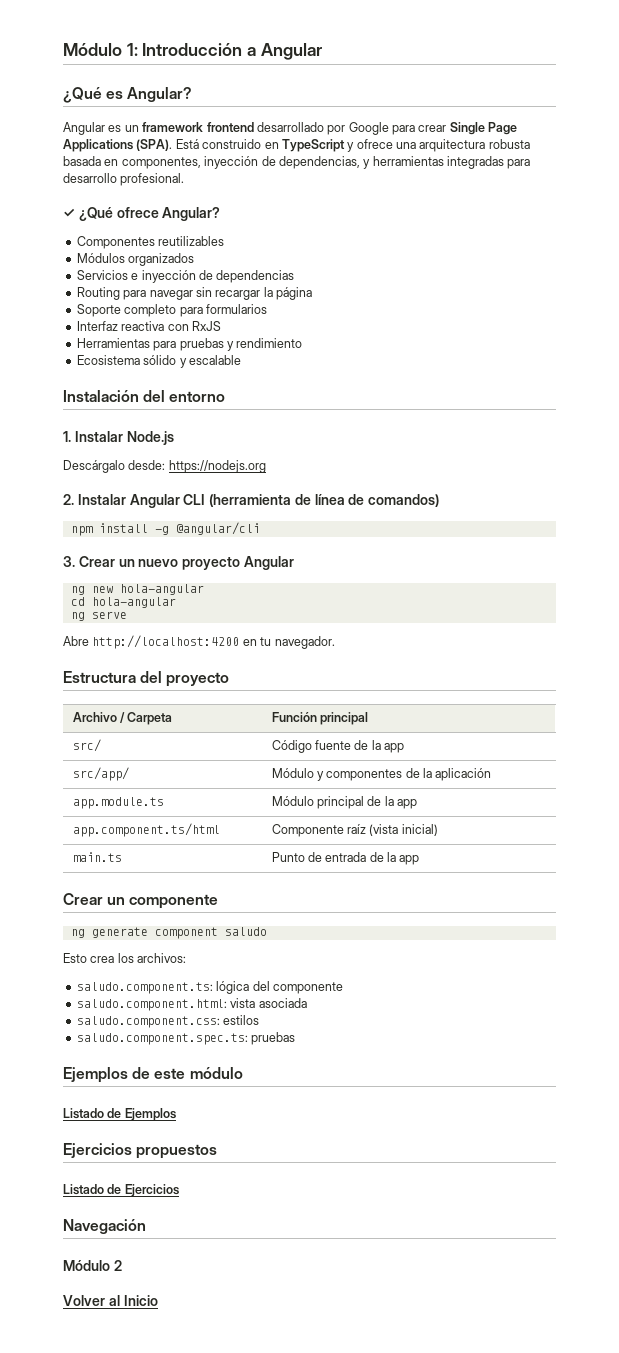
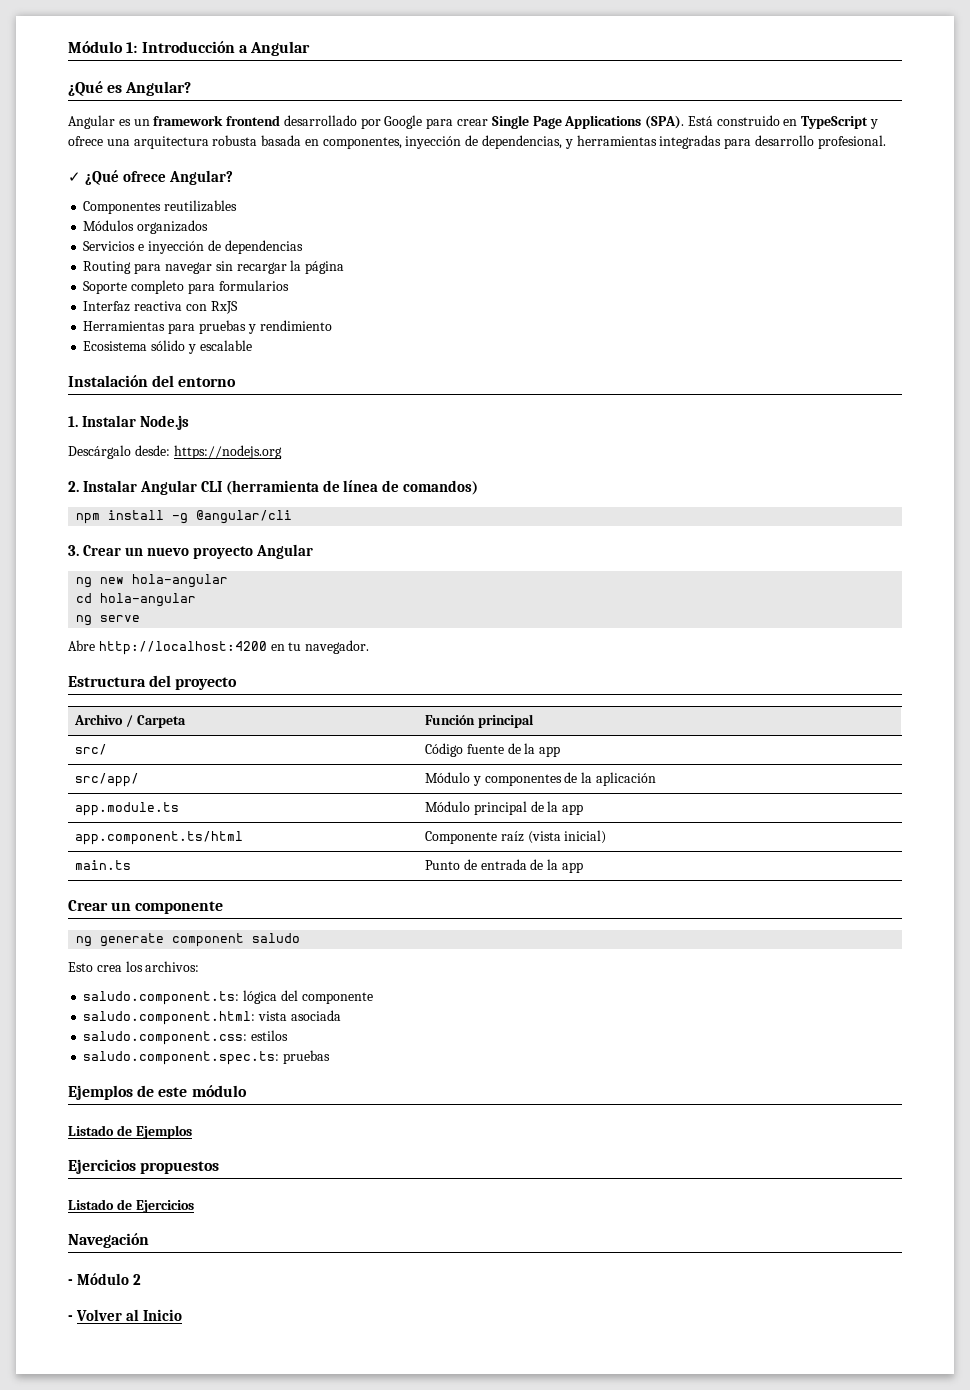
(146, 1226) none -> [68,1279,73,1285] -
(122, 1265) none -> [68,1315,73,1321] -

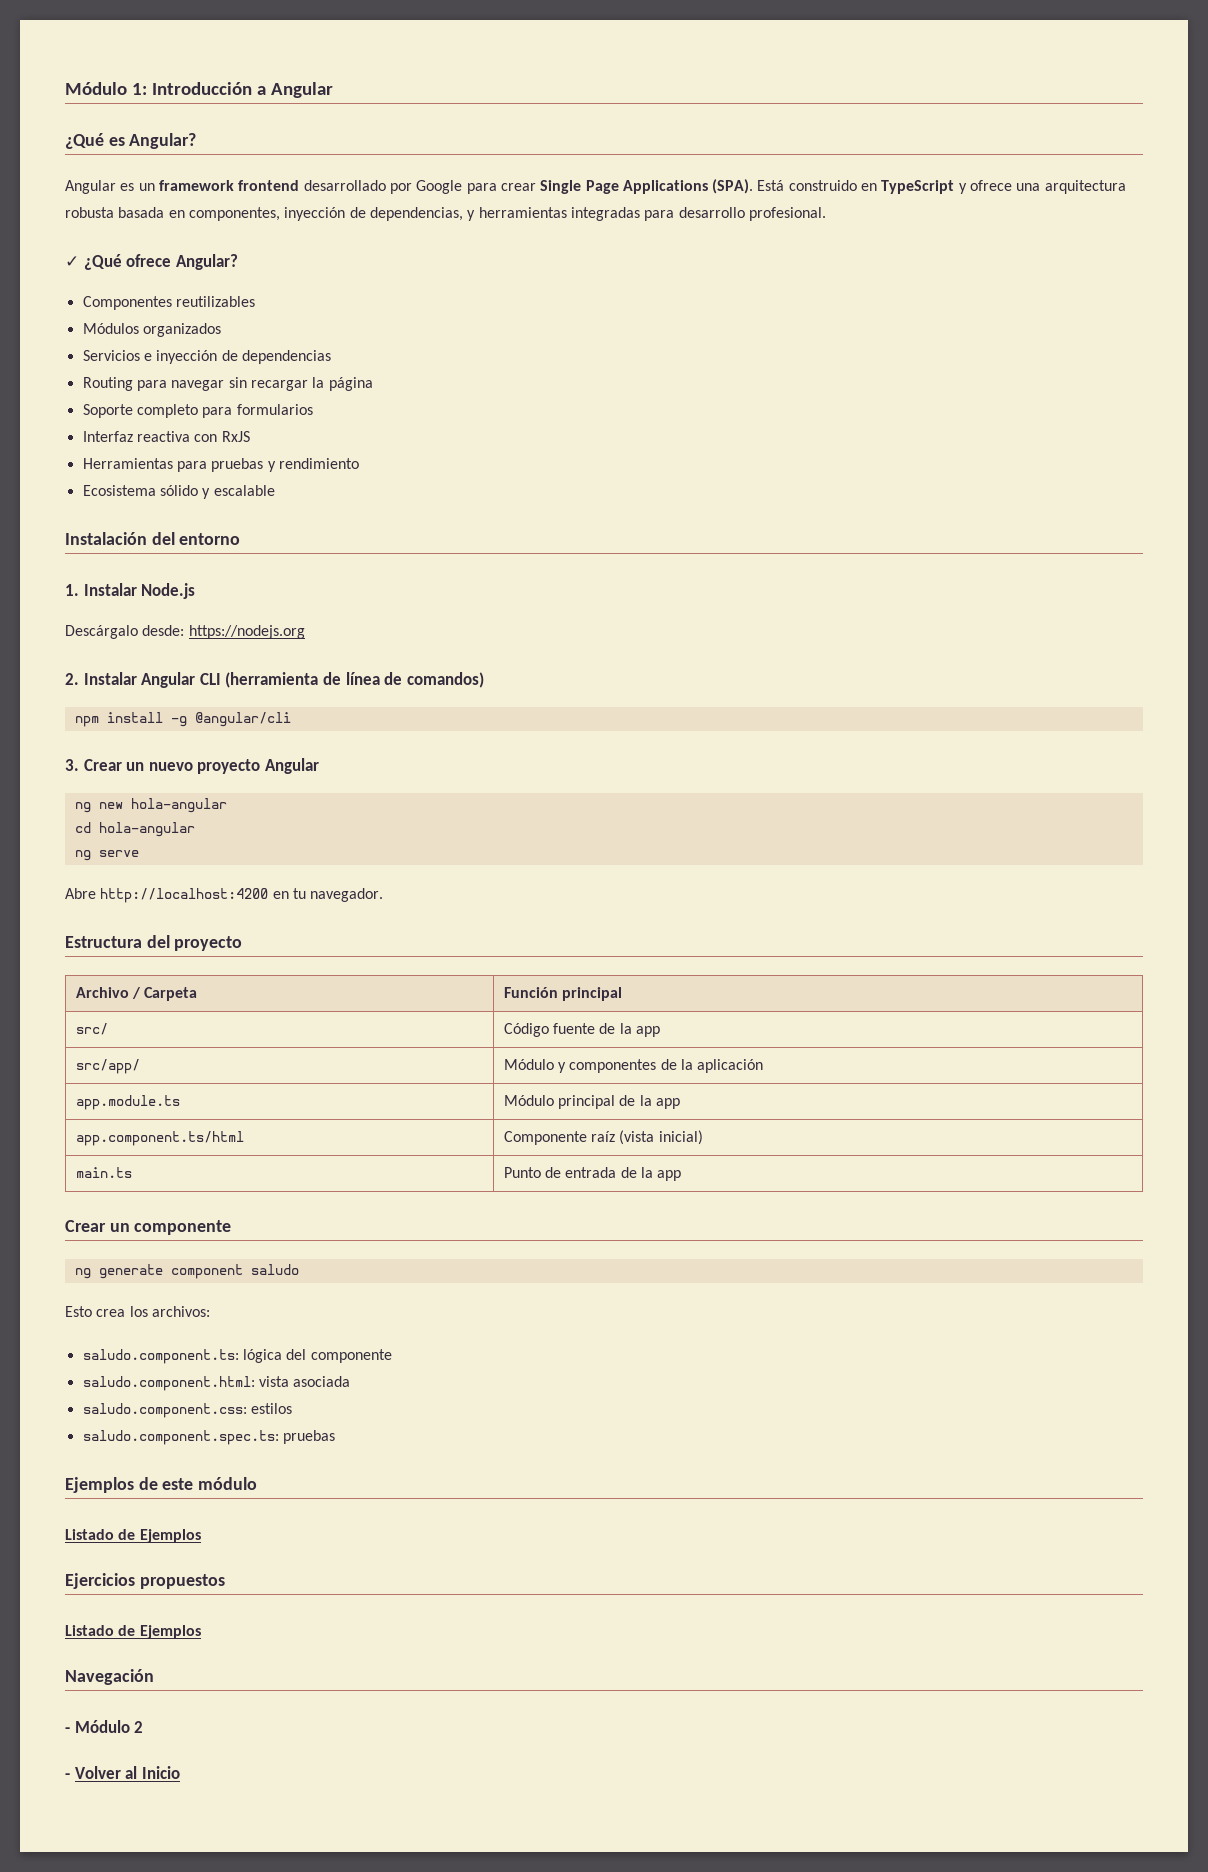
[135,1200,194,1213] Ejercicios -> [139,1625,201,1639] Ejemplos

